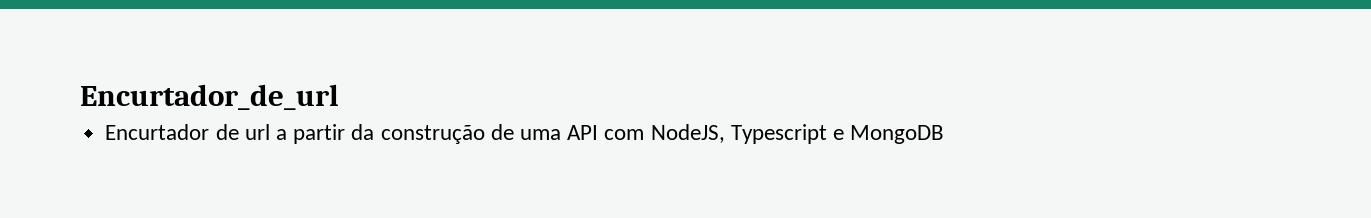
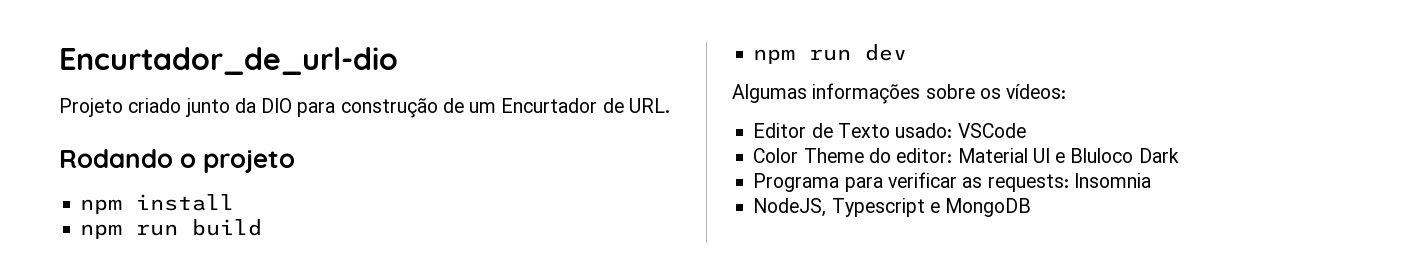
[80,84,339,110] [105,124,645,144] Encurtador_de_url // Encurtador de url a partir da construção de uma API com -> [59,47,398,75] [59,98,670,118] [59,149,296,173] [80,194,235,214] [80,219,263,239] [753,44,908,64] [732,83,1067,104] [753,123,1026,138] [753,148,1179,163] [753,172,1151,192] Encurtador_de_url-dio // Projeto criado junto da DIO para construção de um Encurtador de URL. // Rodando o projeto // npm install // npm run build // npm run dev // Algumas informações sobre os vídeos: // Editor de Texto usado: VSCode // Color Theme do editor: Material UI e Bluloco Dark // Programa para verificar as requests: Insomnia //

